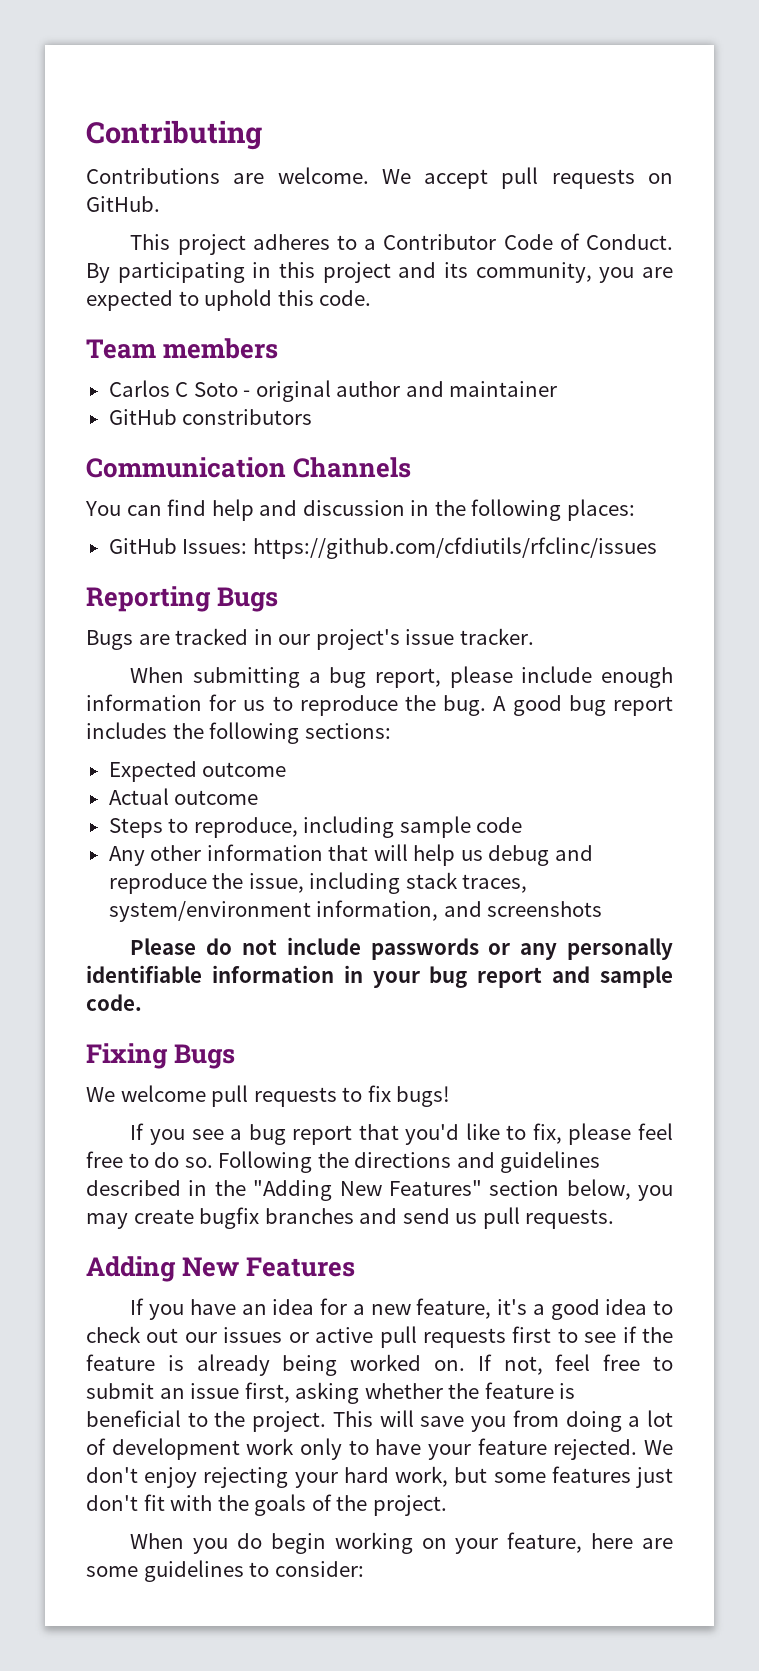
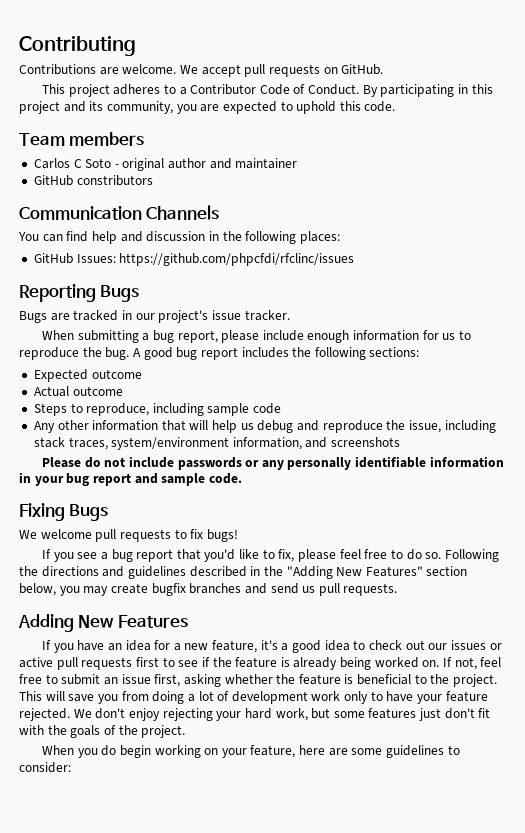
[252,537,657,559] https://github.com/cfdiutils/rfclinc/issues -> [119,253,355,266] https://github.com/phpcfdi/rfclinc/issues

